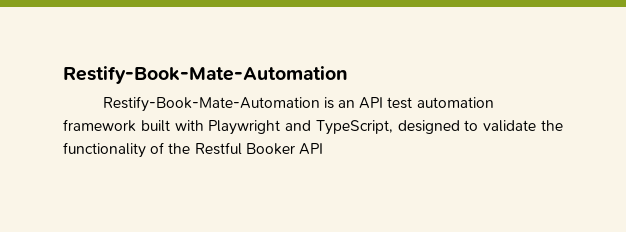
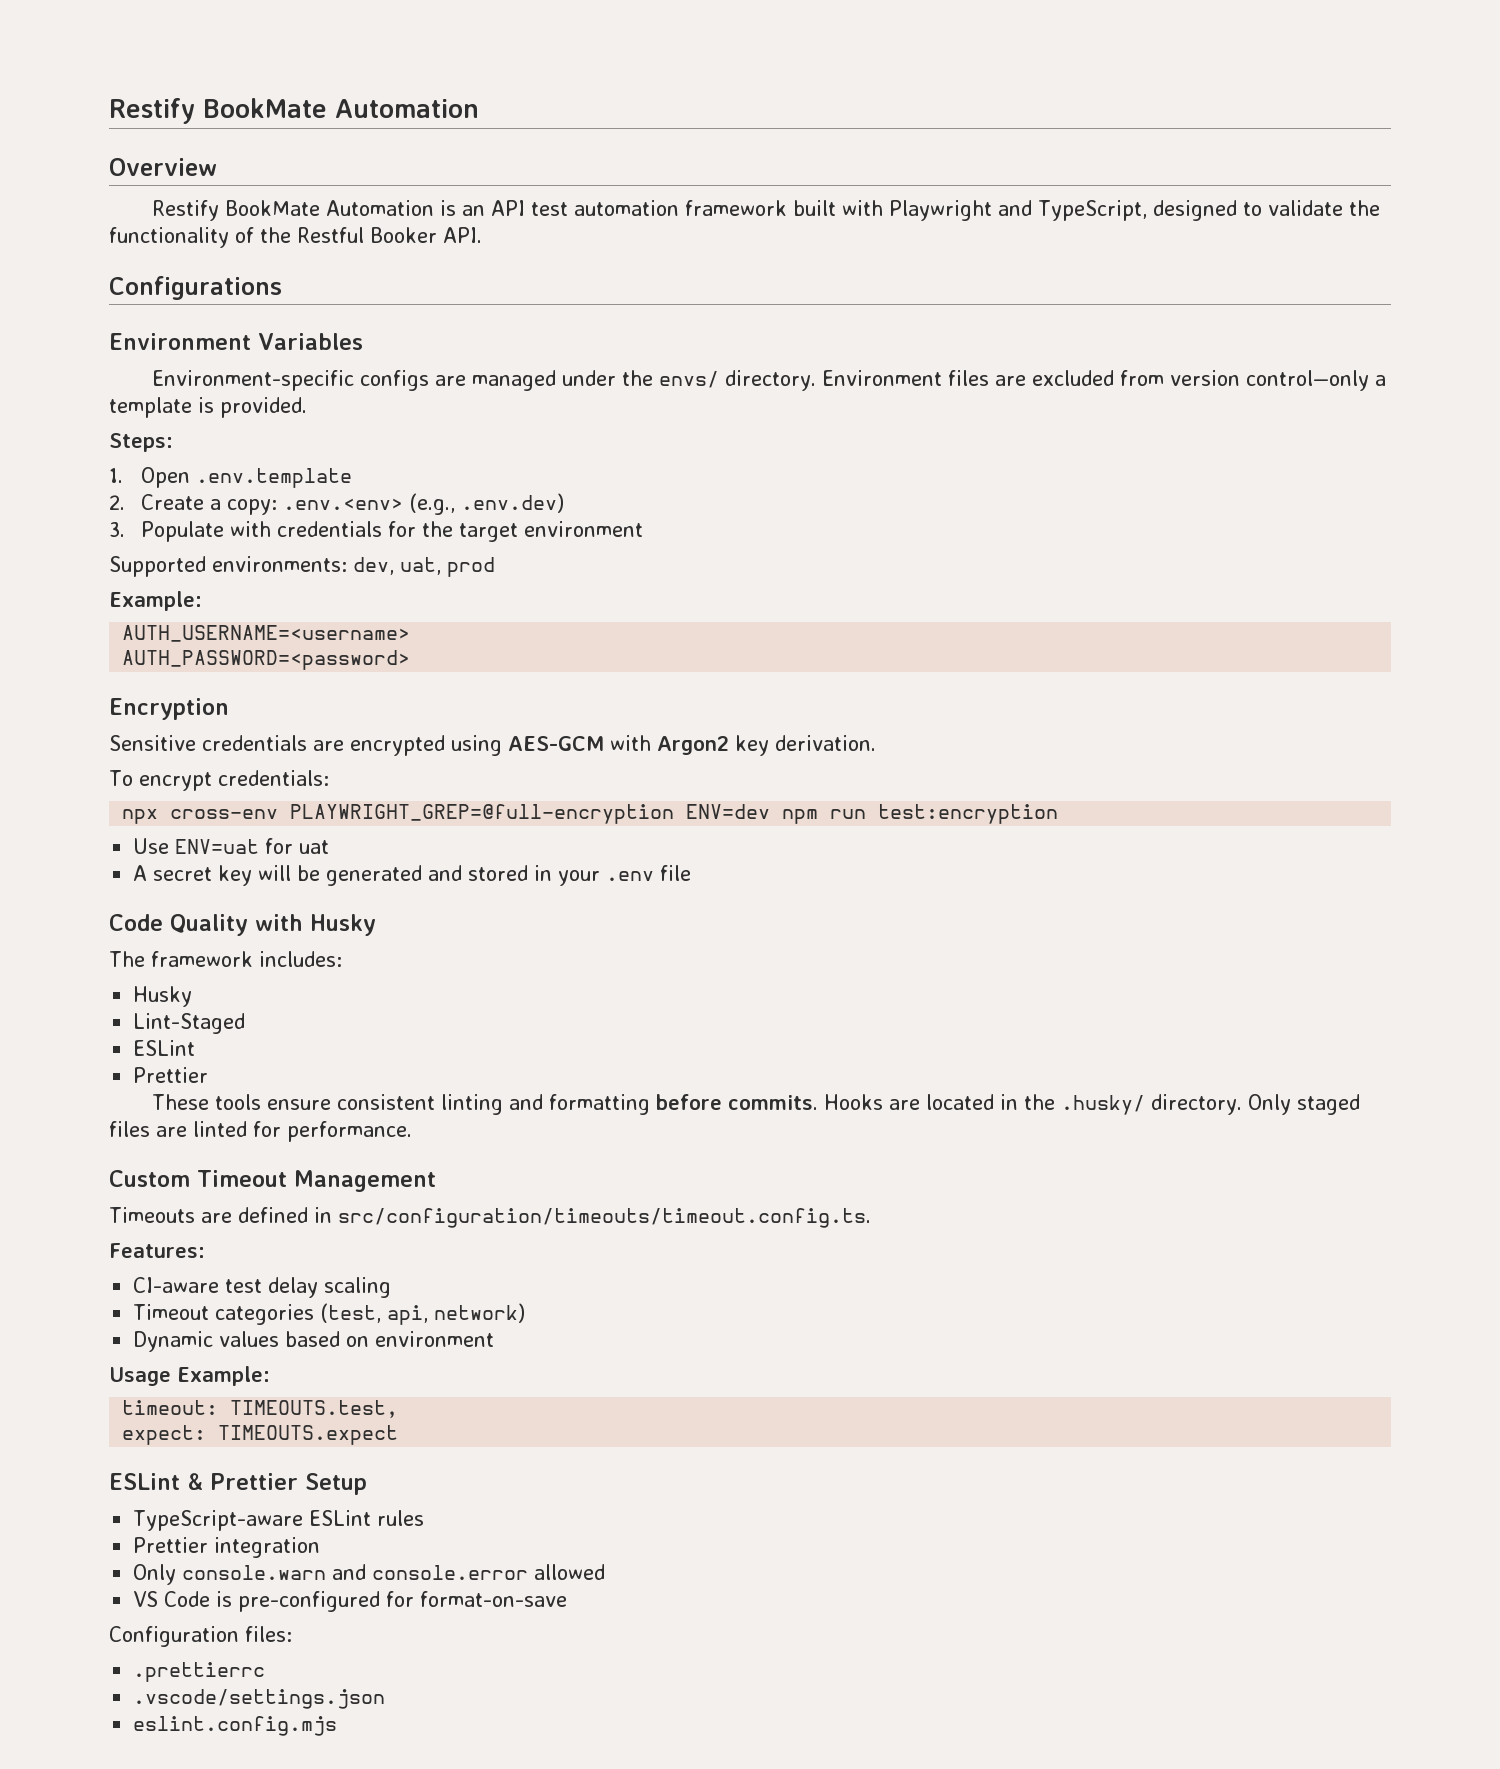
[63,66,348,84] [102,96,320,112] Restify-Book-Mate-Automation // Restify-Book-Mate-Automation -> [109,98,479,124] [109,158,217,176] [152,200,435,221] Restify BookMate Automation // Overview // Restify BookMate Automation
[298,143,323,155] API -> [443,227,482,243] [109,276,282,300] [109,333,363,350] [152,370,1387,391] [109,397,307,418] [109,433,173,452] [109,467,353,488] [109,493,565,515] [109,521,644,542] [109,556,495,577] [109,591,202,611] [122,625,411,642] [122,650,411,670] [109,698,229,720] [109,735,876,756] [109,770,329,791] [122,804,1059,824] [133,838,330,854] [133,865,692,886] [109,914,376,936] [109,951,342,967] [133,986,193,1007] [133,1013,246,1034] [133,1040,196,1056] [133,1067,209,1083] [152,1094,1361,1115] [109,1121,412,1142] [109,1170,436,1192] [109,1207,871,1228] [109,1243,205,1258] [133,1277,392,1298] [133,1303,526,1325] [133,1331,495,1352] [109,1366,270,1386] [122,1400,399,1418] [122,1425,399,1445] [109,1473,367,1495] [133,1510,425,1531] [133,1537,321,1558] [133,1564,606,1585] [133,1591,568,1612] [109,1626,292,1647] [133,1662,266,1682] [133,1689,386,1709] [133,1716,338,1736] API. // Configurations // Environment Variables // Environment-specific configs are managed under the envs/ directory. Environment files are excluded from version control—only a template is provided. // Steps: // 1. Open .env.template // 2. Create a copy: .env.<env> (e.g., .env.dev) // 3. Populate with credentials for the target environment // Supported environments: dev, uat, prod // Example: // AUTH_USERNAME=<username> // AUTH_PASSWORD=<password> // Encryption // Sensitive credentials are encrypted using AES-GCM with Argon2 key derivation. // To encrypt credentials: // npx cross-env PLAYWRIGHT_GREP=@full-encryption ENV=dev npm run test:encryption // Use ENV=uat for uat // A secret key will be generated and stored in your .env file // Code Quality with Husky // The framework includes: // Husky // Lint-Staged // ESLint // Prettier // These tools ensure consistent linting and formatting before commits. Hooks are located in the .husky/ directory. Only staged files are linted for performance. // Custom Timeout Management // Timeouts are defined in src/configuration/timeouts/timeout.config.ts. // Features: // CI-aware test delay scaling // Timeout categories (test, api, network) // Dynamic values based on environment // Usage Example: // timeout: TIMEOUTS.test, // expect: TIMEOUTS.expect // ESLint & Prettier Setup // TypeScript-aware ESLint rules // Prettier integration // Only console.warn and console.error allowed // VS Code is pre-configured for format-on-save // Configuration files: // .prettierrc // .vscode/settings.json // eslint.config.mjs

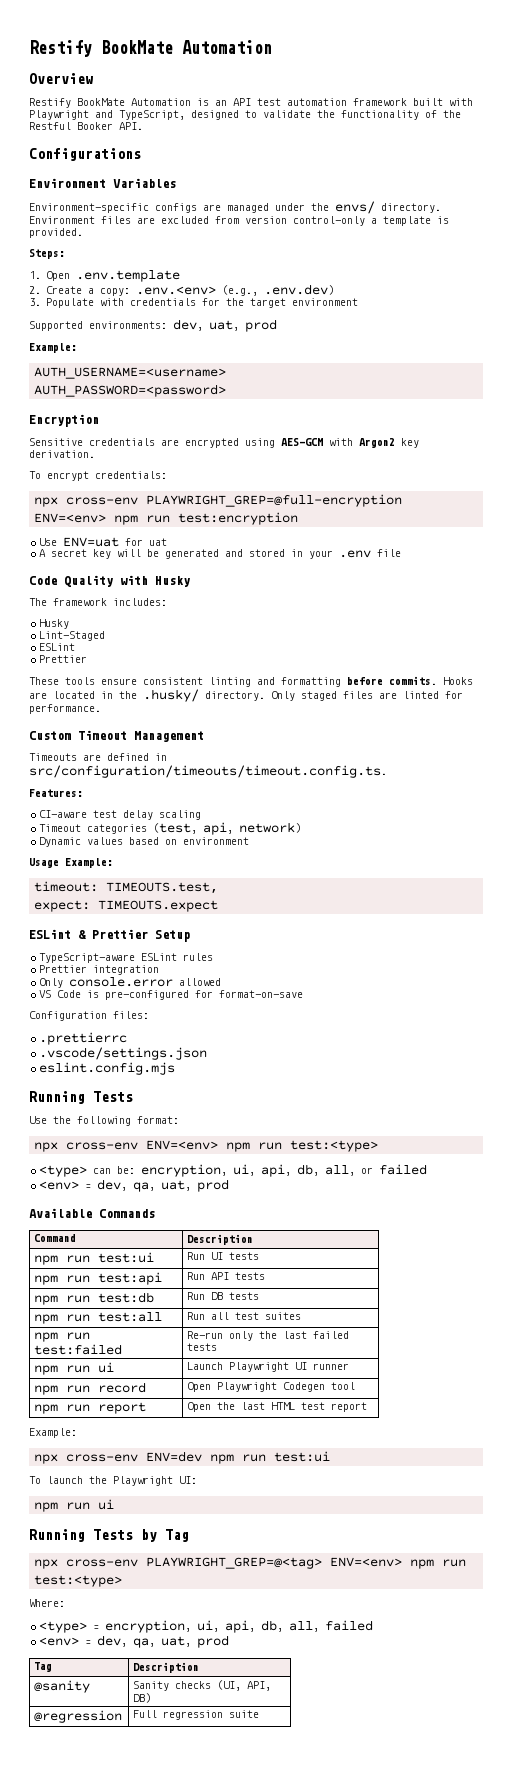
[686,804,771,819] ENV=dev -> [34,513,107,523] ENV=<env>
[182,1564,367,1580] console.warn and -> (63, 983) none
(338, 1726) none -> [29,1091,133,1104] [29,1116,179,1126] [34,1140,379,1152] [38,1164,427,1177] [38,1179,229,1192] [29,1208,155,1218] [34,1234,77,1242] [187,1234,254,1245] [34,1252,155,1265] [187,1252,260,1260] [34,1272,163,1285] [187,1272,266,1280] [34,1292,155,1305] [187,1292,260,1300] [34,1312,163,1324] [187,1312,302,1320] [34,1332,91,1342] [34,1344,123,1355] [187,1331,350,1341] [187,1343,218,1351] [34,1362,115,1375] [187,1362,350,1372] [34,1382,147,1395] [187,1382,356,1392] [34,1402,147,1414] [187,1402,368,1412] [29,1428,77,1438] [34,1451,331,1464] [29,1476,197,1486] [34,1499,115,1512] [29,1529,189,1542] [34,1557,467,1569] [34,1575,123,1587] [29,1599,65,1607] [38,1620,373,1633] [38,1635,229,1648] [34,1662,53,1672] [133,1662,200,1673] [34,1680,91,1693] [133,1680,272,1691] [133,1693,152,1703] [34,1710,123,1723] [133,1710,260,1720] // Running Tests // Use the following format: // npx cross-env ENV=<env> npm run test:<type> // <type> can be: encryption, ui, api, db, all, or failed // <env> = dev, qa, uat, prod // Available Commands // Command | Description // npm run test:ui | Run UI tests // npm run test:api | Run API tests // npm run test:db | Run DB tests // npm run test:all | Run all test suites // npm run test:failed | Re-run only the last failed tests // npm run ui | Launch Playwright UI runner // npm run record | Open Playwright Codegen tool // npm run report | Open the last HTML test report // Example: // npx cross-env ENV=dev npm run test:ui // To launch the Playwright UI: // npm run ui // Running Tests by Tag // npx cross-env PLAYWRIGHT_GREP=@<tag> ENV=<env> npm run test:<type> // Where: // <type> = encryption, ui, api, db, all, failed // <env> = dev, qa, uat, prod // Tag | Description // @sanity | Sanity checks (UI, API, DB) // @regression | Full regression suite

